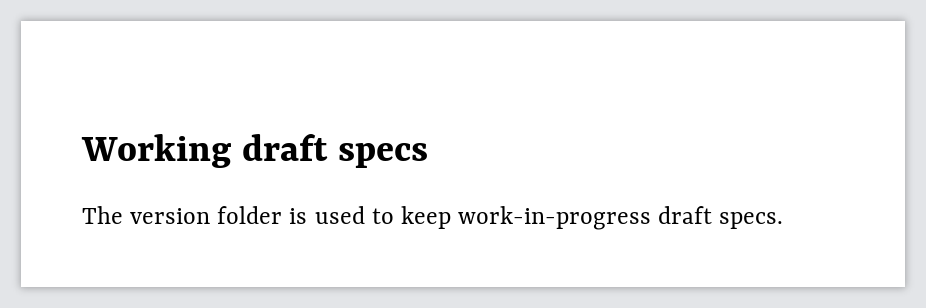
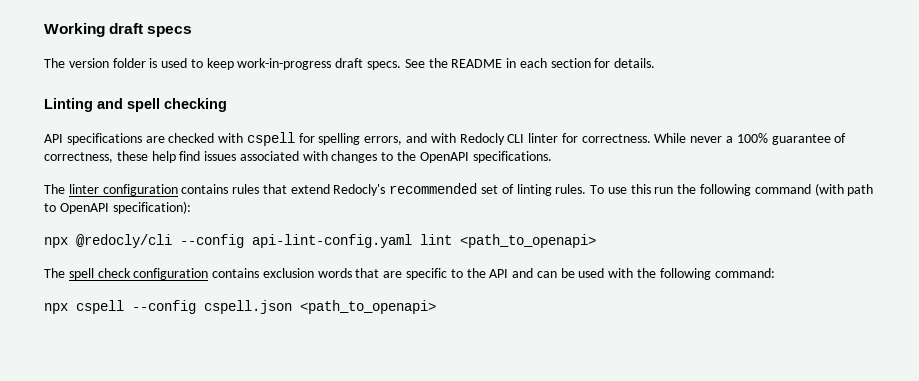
(784, 220) none -> [404,58,656,68] [44,98,227,112] [44,132,847,146] [44,151,552,163] [44,183,874,196] [44,201,191,214] [44,234,596,248] [44,268,775,280] [44,300,436,314] See the README in each section for details. // Linting and spell checking // API specifications are checked with cspell for spelling errors, and with Redocly CLI linter for correctness. While never a 100% guarantee of correctness, these help find issues associated with changes to the OpenAPI specifications. // The linter configuration contains rules that extend Redocly's recommended set of linting rules. To use this run the following command (with path to OpenAPI specification): // npx @redocly/cli --config api-lint-config.yaml lint <path_to_openapi> // The spell check configuration contains exclusion words that are specific to the API and can be used with the following command: // npx cspell --config cspell.json <path_to_openapi>

